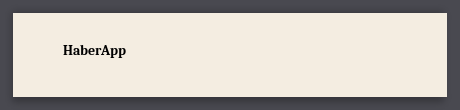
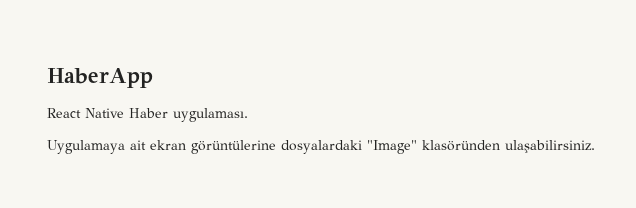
(126, 51) none -> [47,108,248,122] [47,140,595,154] // React Native Haber uygulaması. // Uygulamaya ait ekran görüntülerine dosyalardaki "Image" klasöründen ulaşabilirsiniz.

